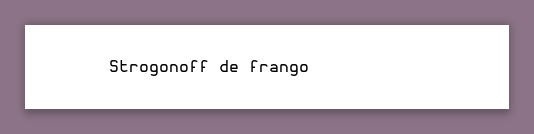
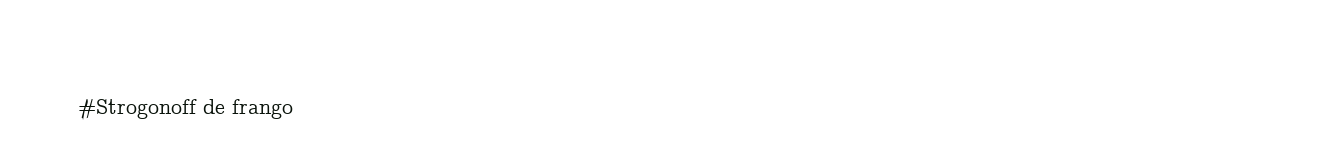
[109,60,209,76] Strogonoff -> [78,99,197,121] #Strogonoff

